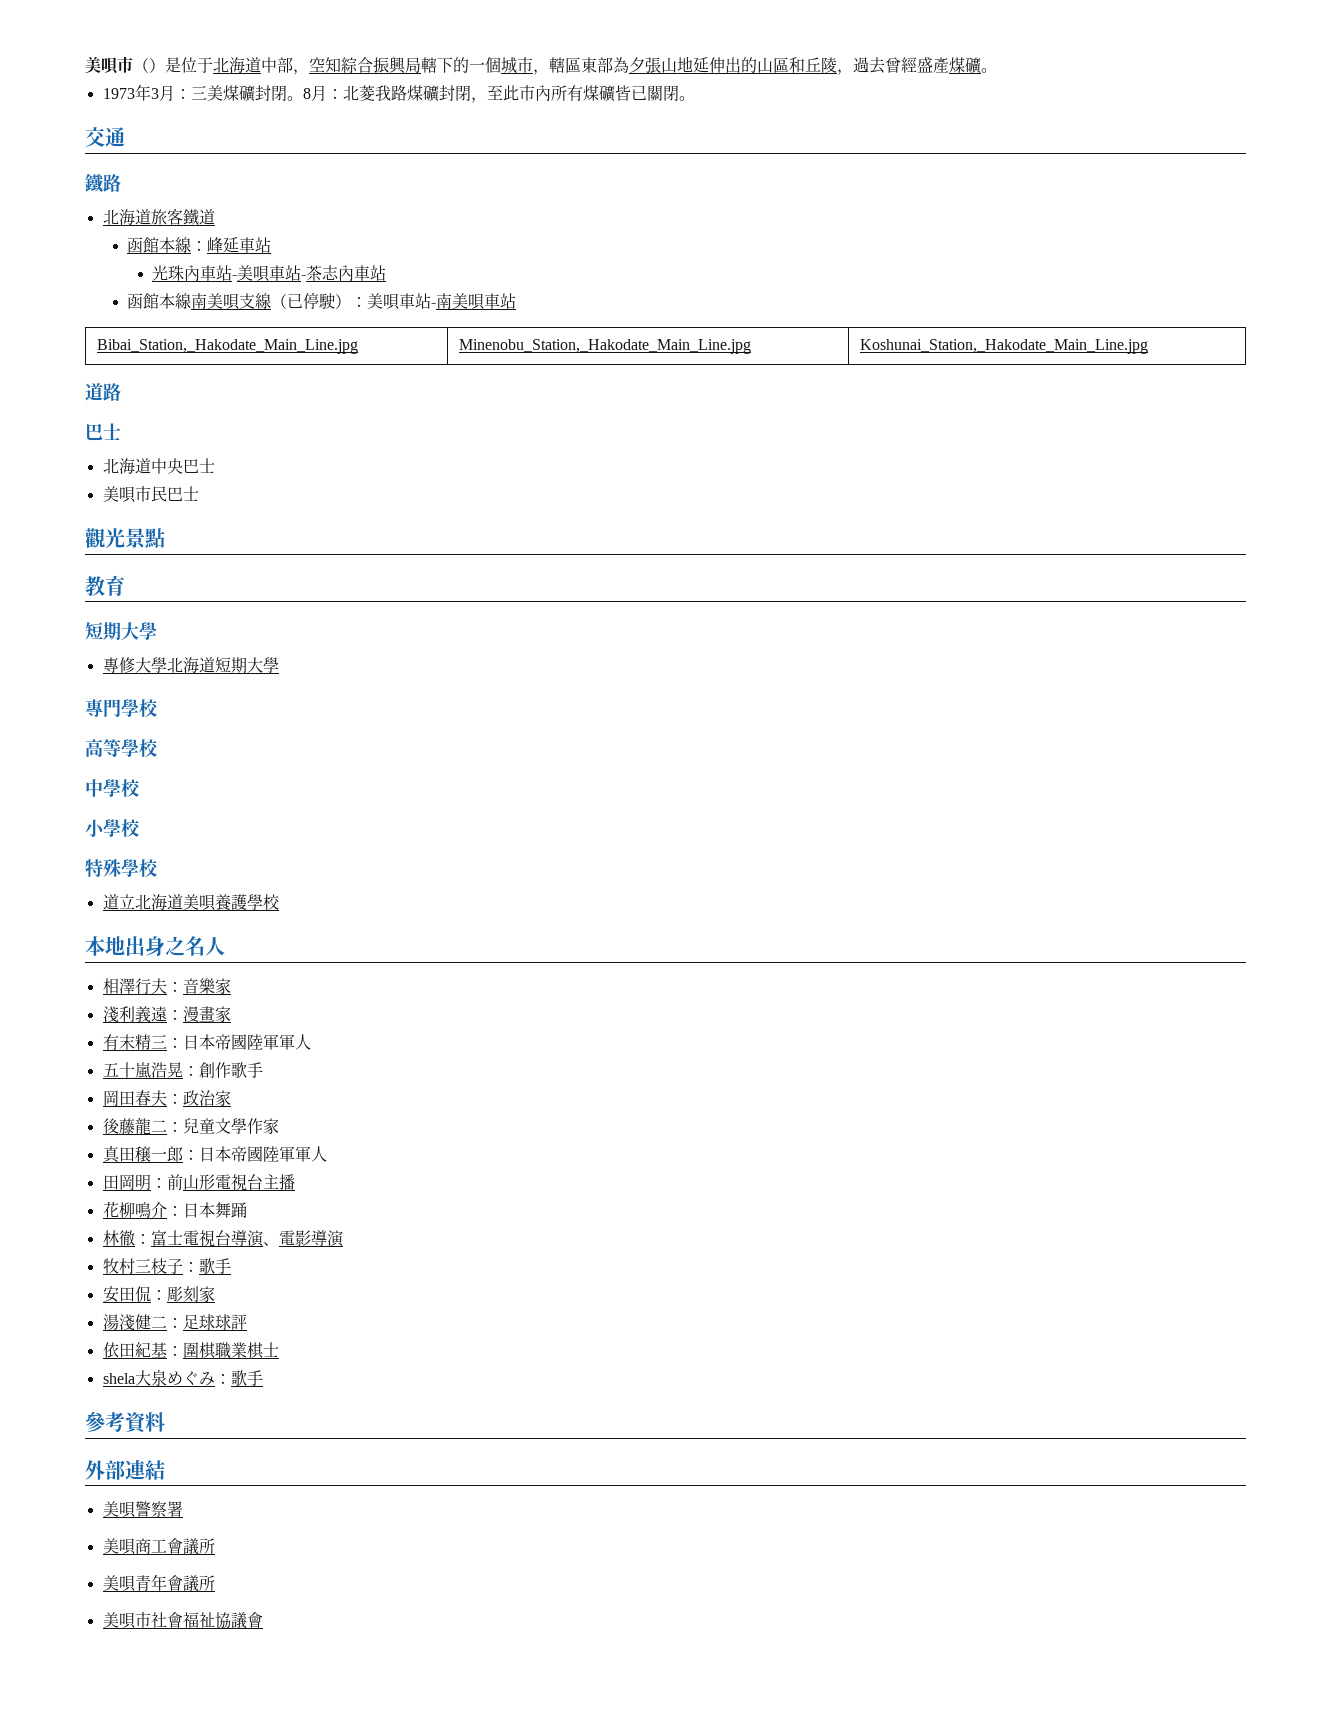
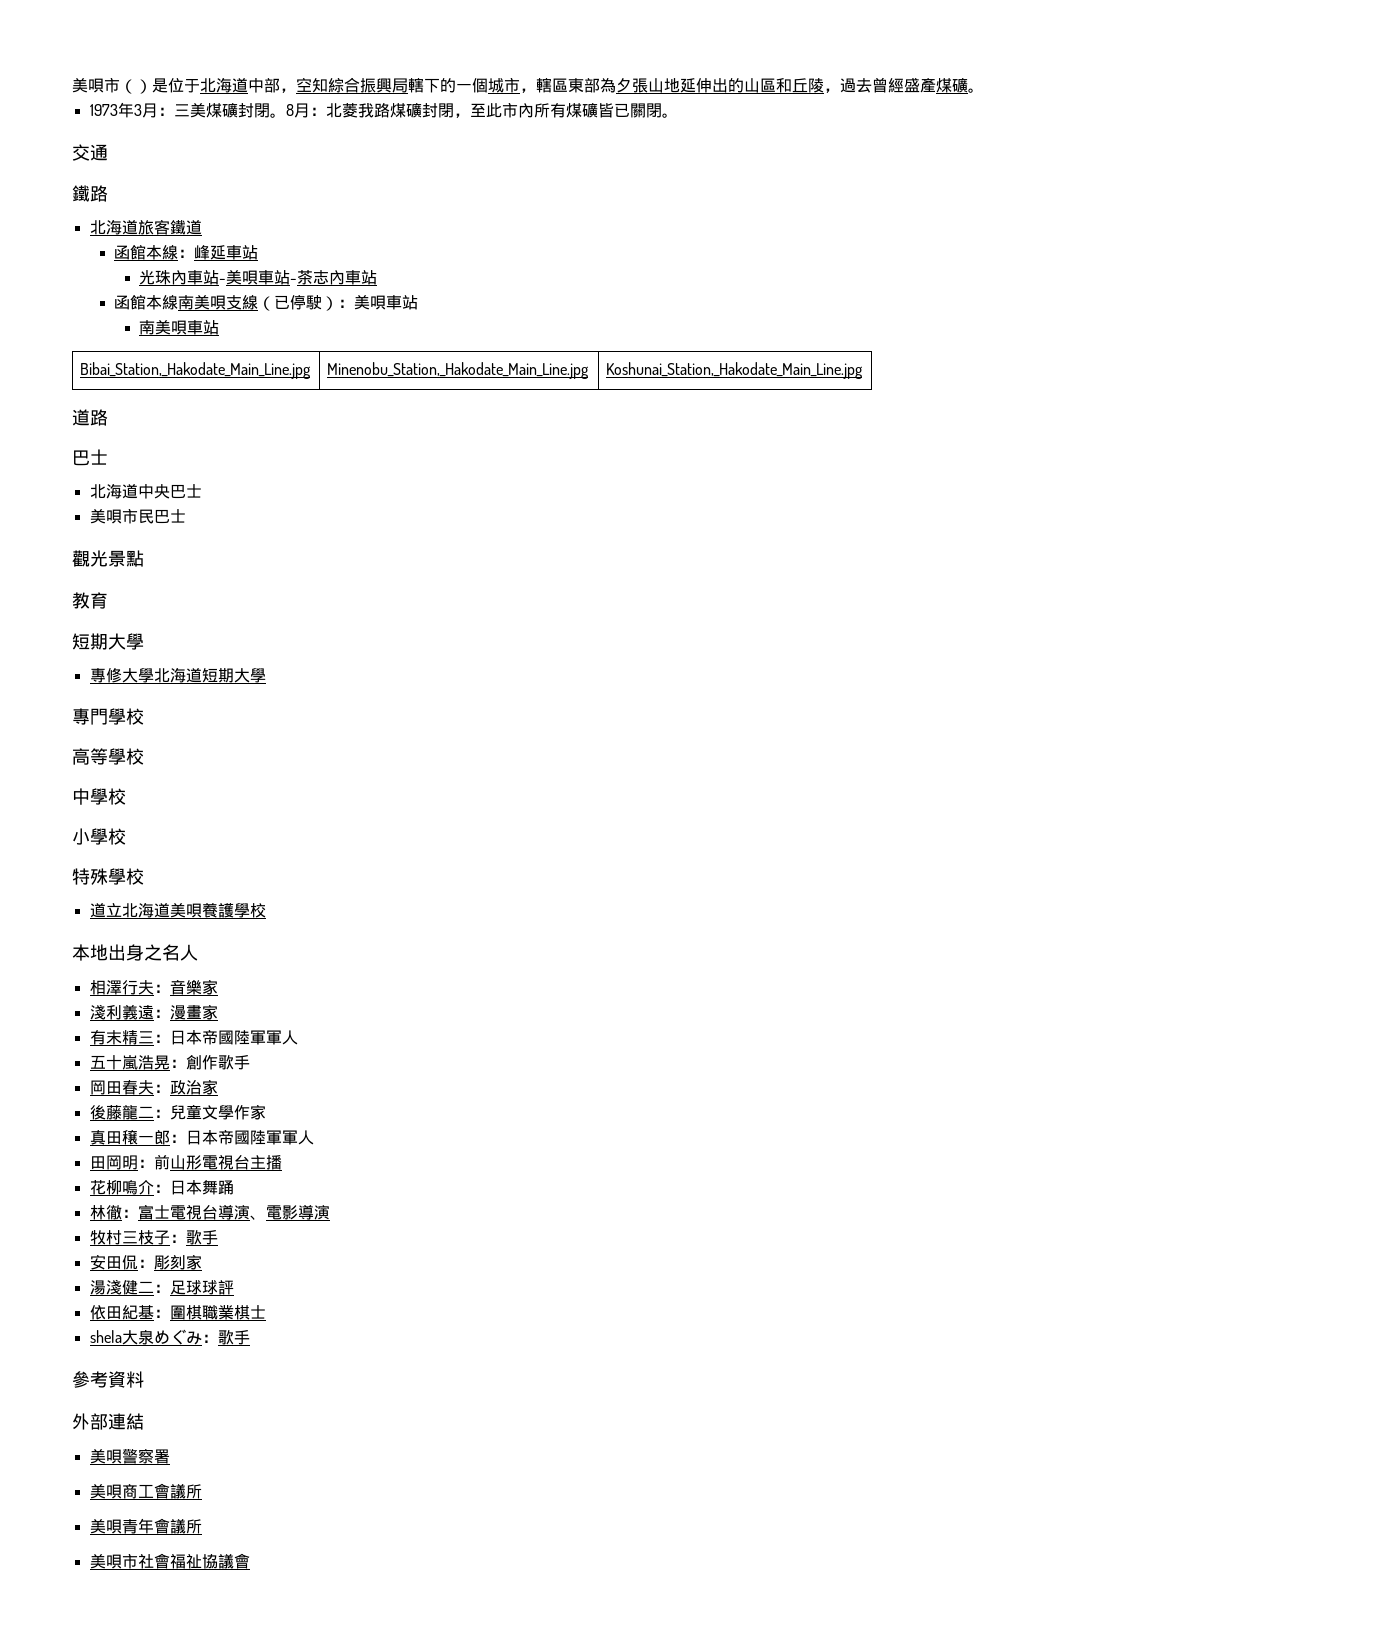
[431,303,437,307] - -> (419, 302) //

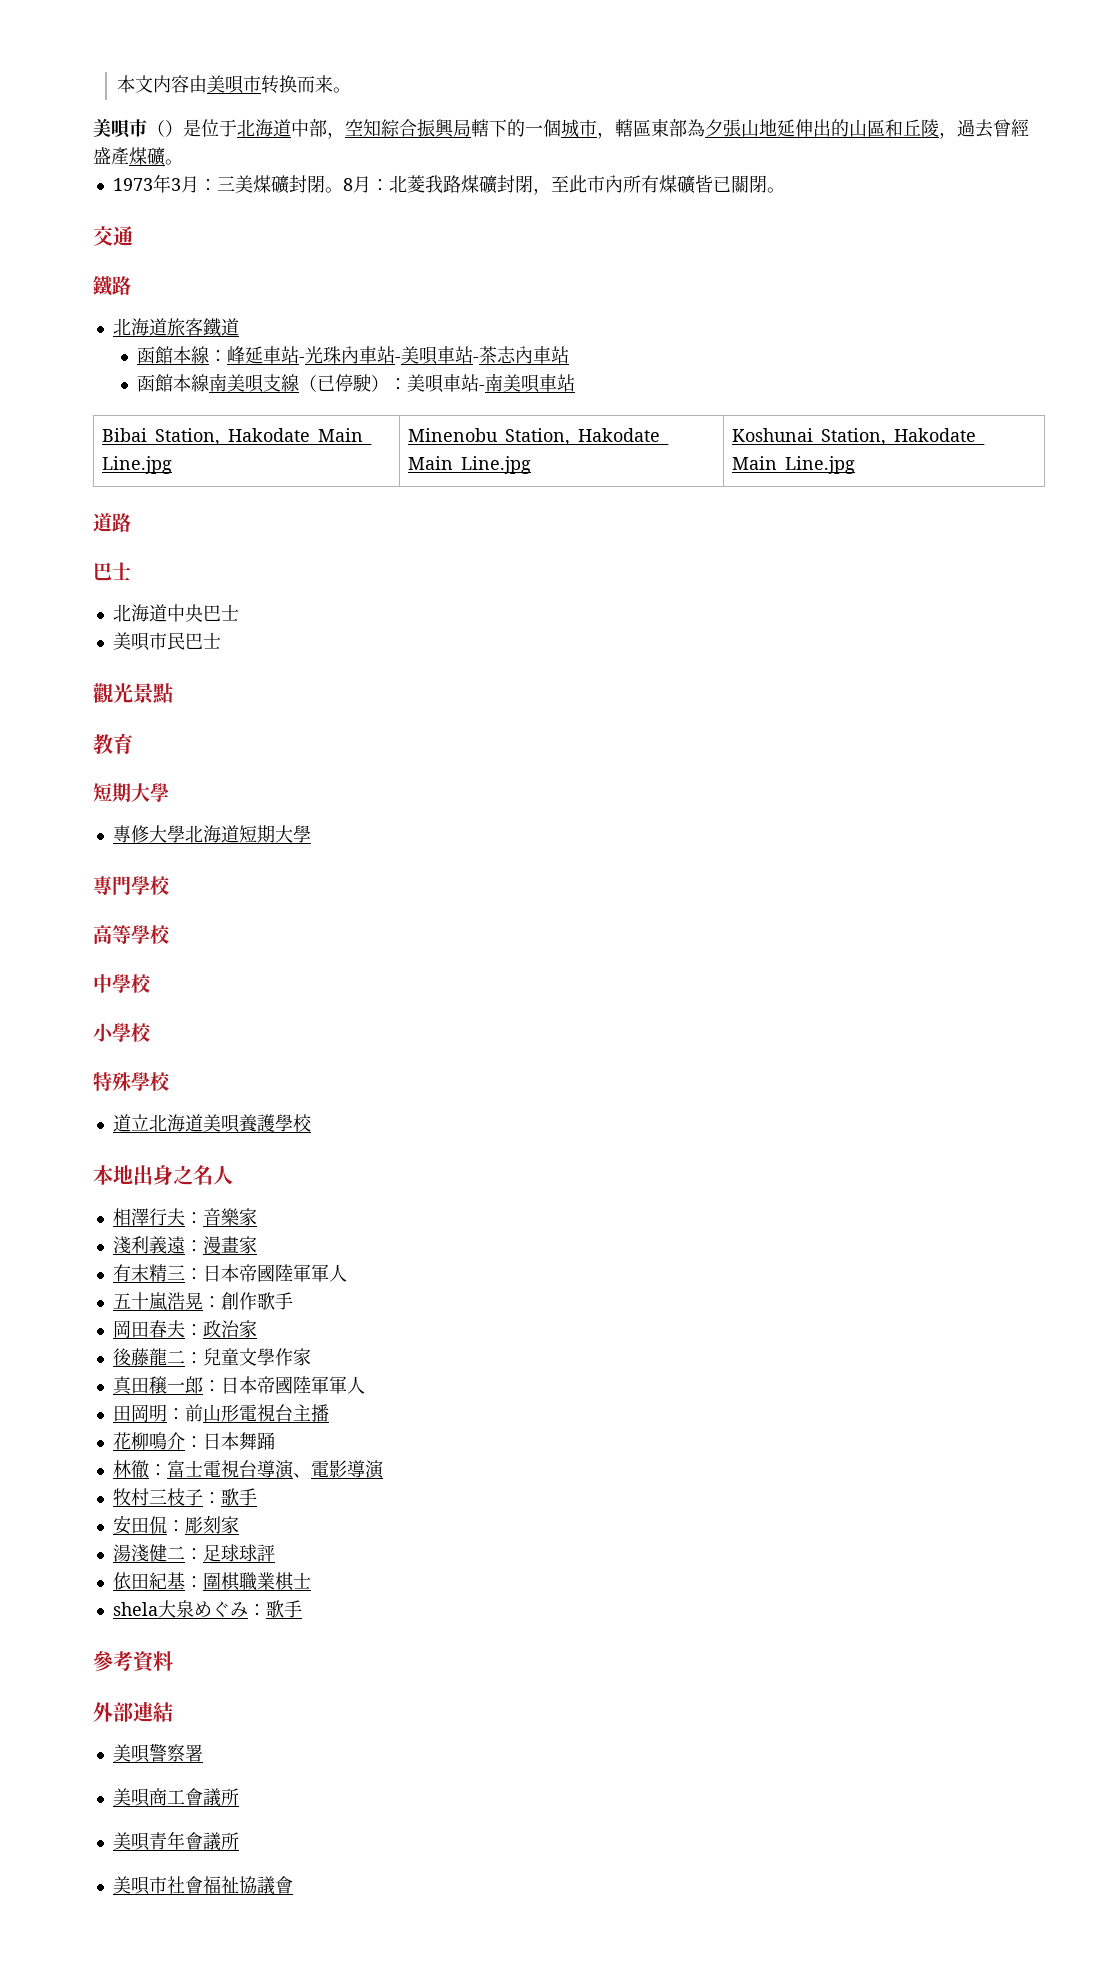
(72, 85) none -> [117,75,352,94] 本文内容由美唄市转换而来。 //
(259, 252) // -> [298,357,305,362] -
(419, 302) // -> [478,385,485,390] -

